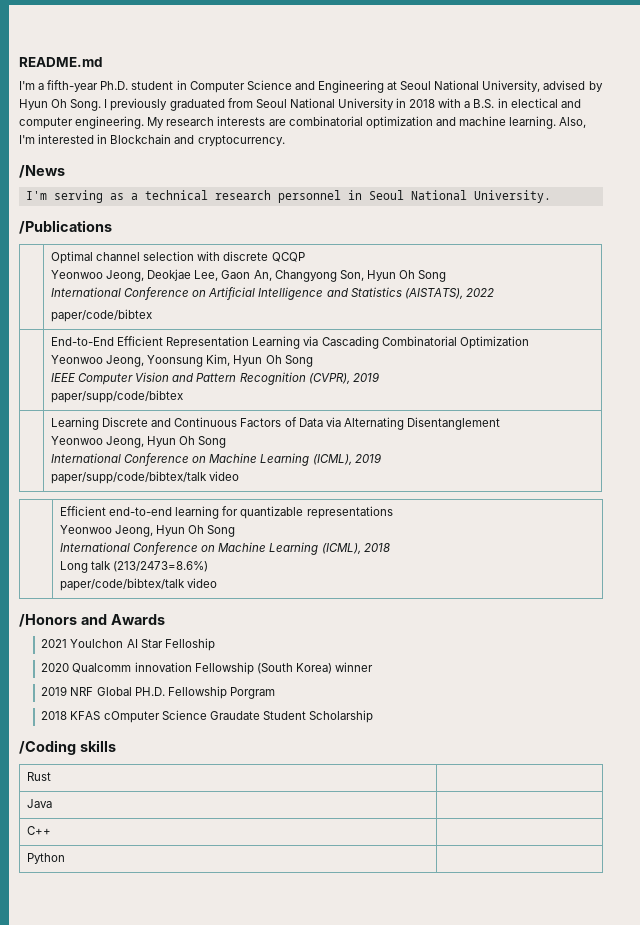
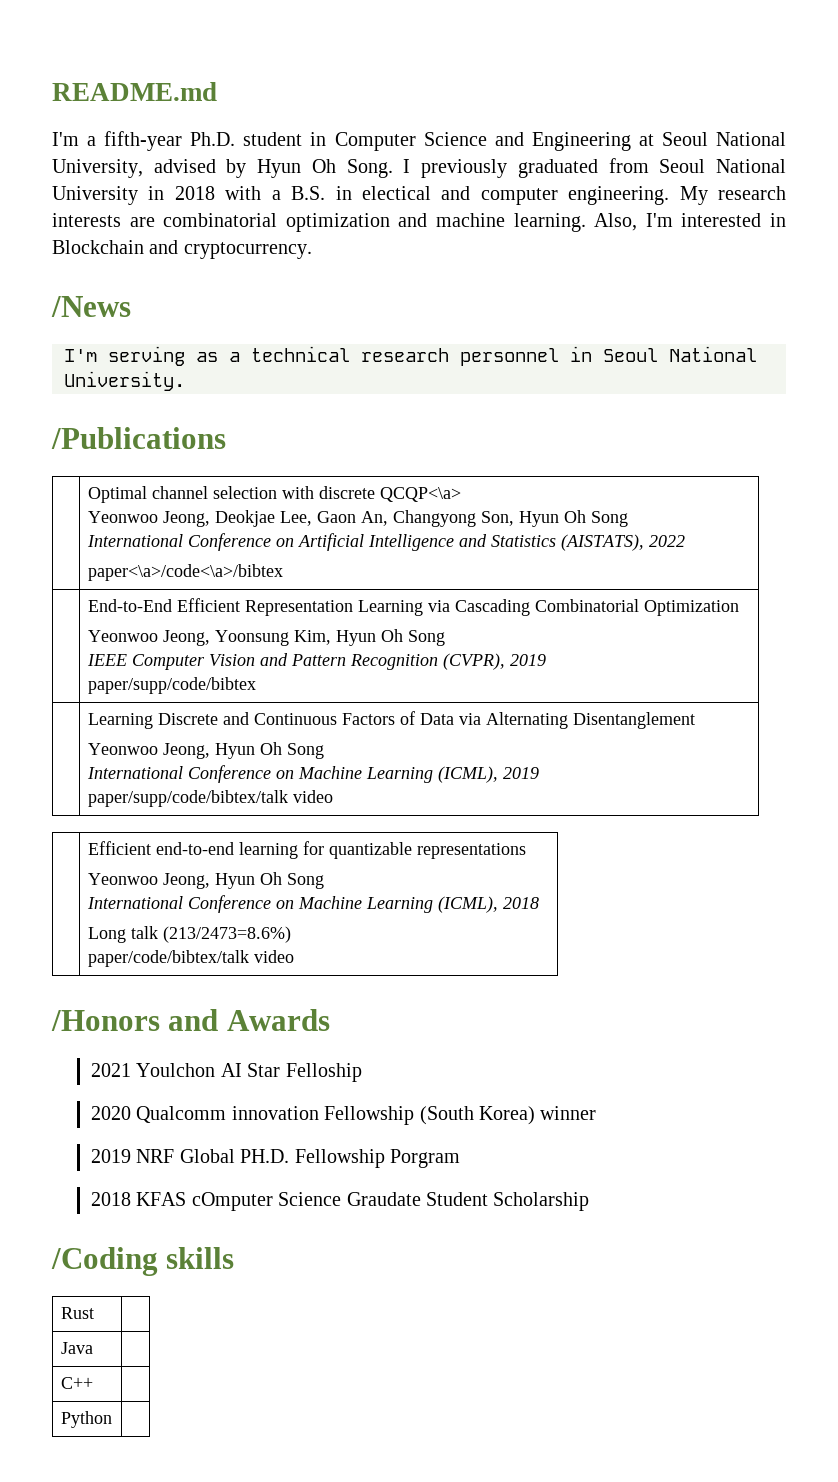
[271,252,305,262] QCQP -> [379,487,461,502] QCQP<\a>
[50,309,152,322] paper/code/bibtex -> [87,564,283,581] paper<\a>/code<\a>/bibtex

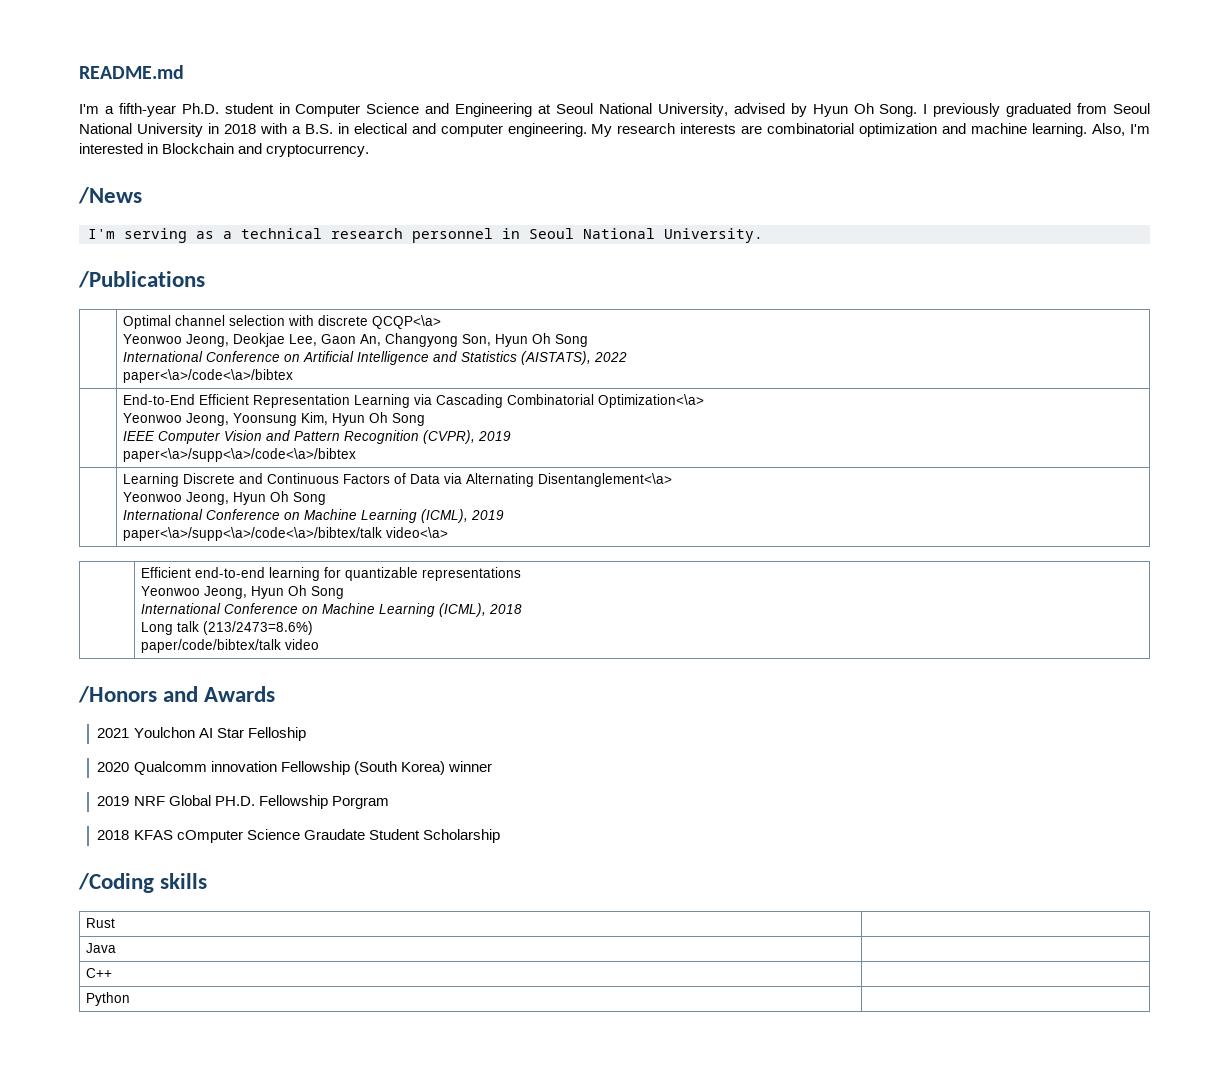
[643,600,739,616] Optimization -> [598,394,705,408] Optimization<\a>
[87,677,256,694] paper/supp/code/bibtex -> [123,448,357,462] paper<\a>/supp<\a>/code<\a>/bibtex
[572,712,695,729] Disentanglement -> [538,473,673,487] Disentanglement<\a>
[87,790,333,807] paper/supp/code/bibtex/talk video -> [123,527,449,541] paper<\a>/supp<\a>/code<\a>/bibtex/talk video<\a>

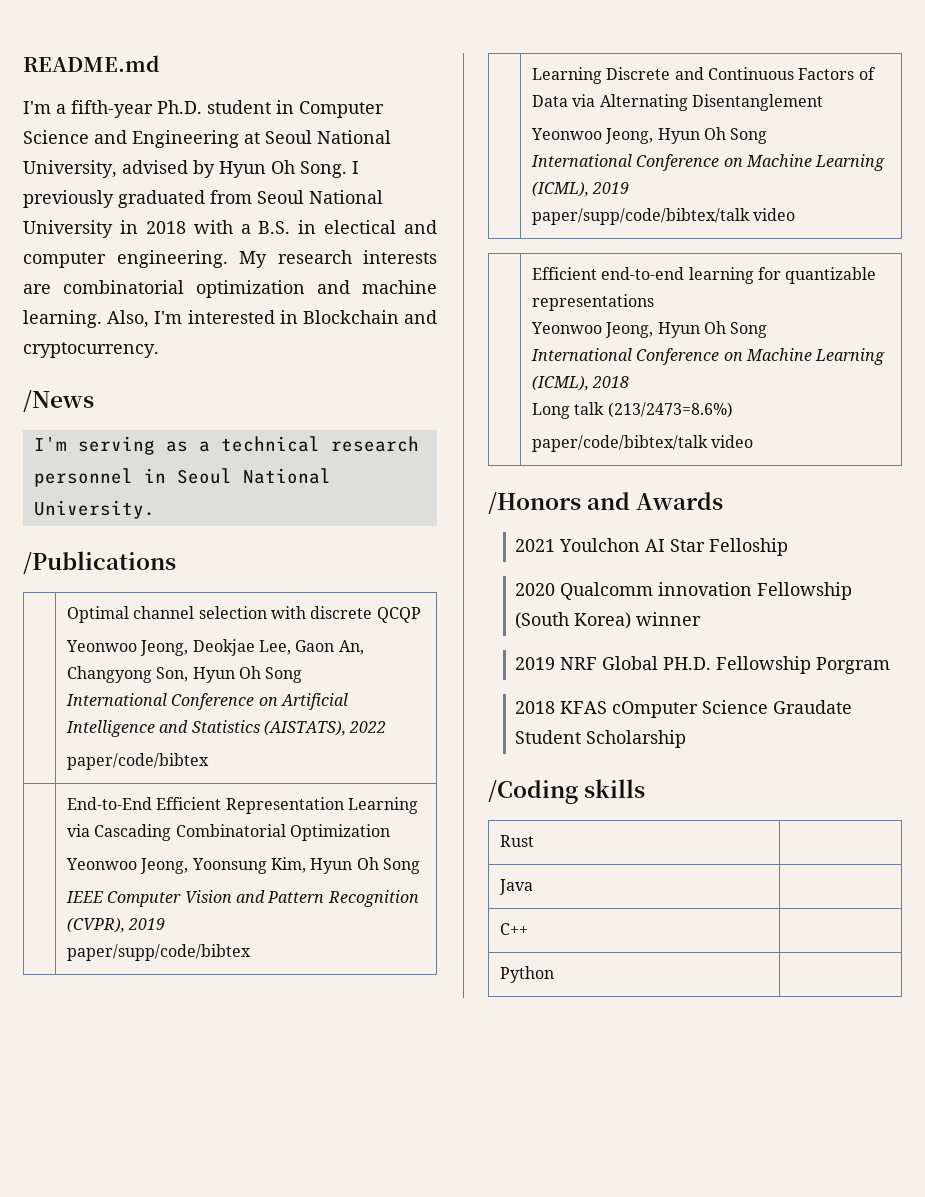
[372,315,442,329] QCQP<\a> -> [376,607,421,623] QCQP
[123,369,294,383] paper<\a>/code<\a>/bibtex -> [66,753,209,770] paper/code/bibtex
[598,394,705,408] Optimization<\a> -> [289,824,390,841] Optimization
[123,448,357,462] paper<\a>/supp<\a>/code<\a>/bibtex -> [66,944,251,961] paper/supp/code/bibtex
[538,473,673,487] Disentanglement<\a> -> [691,94,823,111] Disentanglement
[123,527,449,541] paper<\a>/supp<\a>/code<\a>/bibtex/talk video<\a> -> [531,208,796,225] paper/supp/code/bibtex/talk video

